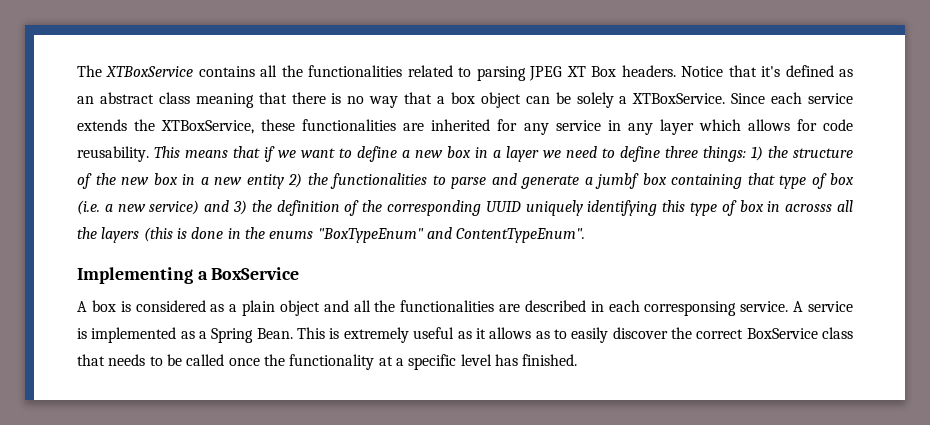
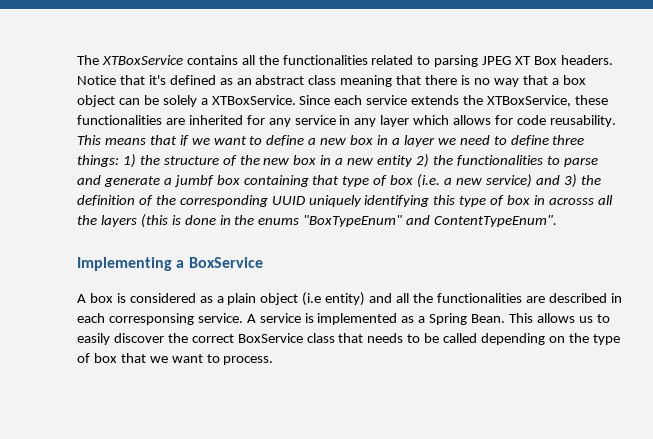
(320, 308) none -> [302,292,366,306] (i.e entity)
[329,327,550,343] is extremely useful as it allows as -> [536,313,593,323] allows us
[228,354,578,370] once the functionality at a specific level has finished. -> [481,333,620,345] [77,353,274,365] depending on the type of box that we want to process.

